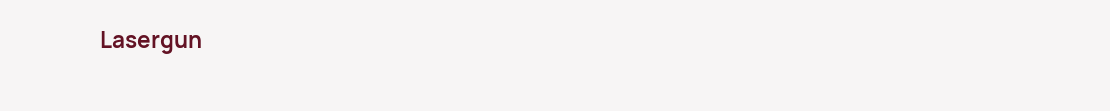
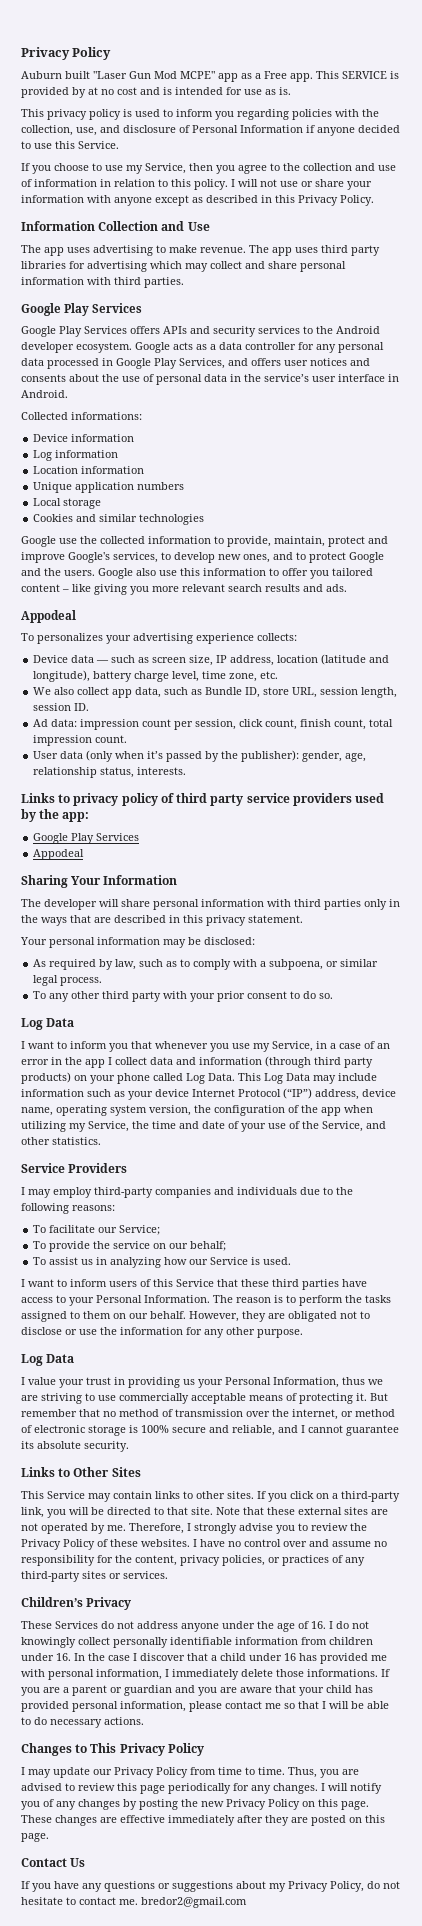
[100,31,202,54] Lasergun -> [21,47,112,60] [21,71,399,82] [21,87,291,98] [21,109,379,120] [21,125,400,136] [21,141,119,149] [21,163,396,174] [21,179,372,190] [21,195,374,206] [21,221,210,231] [21,245,380,256] [21,261,346,272] [21,277,184,288] [21,303,143,316] [21,326,380,337] [21,342,384,353] [21,358,370,369] [21,374,399,385] [21,390,68,398] [21,412,142,420] [33,434,135,442] [33,450,119,461] [33,466,145,474] [33,482,185,493] [33,498,102,509] [33,514,205,525] [21,536,388,547] [21,552,384,563] [21,568,373,579] [21,584,347,595] [21,610,76,623] [21,633,297,644] [33,654,390,666] [33,670,279,682] [33,687,398,698] [33,703,90,711] [33,719,394,730] [33,735,128,746] [33,750,367,762] [33,767,187,778] [21,793,385,806] [21,809,90,822] [33,833,140,844] [33,849,85,860] [21,875,178,888] [21,899,400,910] [21,915,303,926] [20,937,255,948] [33,959,379,970] [33,975,103,986] [33,991,334,1002] [21,1018,75,1030] [21,1041,390,1052] [21,1056,373,1068] [21,1072,377,1084] [21,1088,396,1100] [21,1105,373,1116] [21,1121,386,1132] [21,1137,101,1145] [21,1163,128,1173] [21,1187,353,1198] [21,1203,115,1214] [33,1225,161,1235] [33,1241,227,1252] [33,1257,292,1268] [21,1279,367,1290] [21,1295,391,1306] [21,1311,370,1322] [21,1327,303,1338] [21,1354,75,1366] [21,1377,383,1388] [21,1393,388,1404] [21,1409,395,1420] [21,1425,399,1436] [21,1441,129,1452] [21,1467,141,1477] [21,1491,400,1502] [21,1507,388,1518] [21,1523,367,1534] [21,1539,387,1550] [21,1555,365,1566] [21,1571,168,1582] [21,1597,132,1610] [21,1621,369,1632] [21,1637,373,1648] [21,1653,387,1664] [21,1669,390,1680] [21,1685,373,1696] [21,1701,389,1712] [21,1717,144,1728] [21,1743,204,1756] [21,1767,359,1778] [21,1783,382,1794] [21,1799,369,1810] [21,1815,385,1826] [21,1833,49,1842] [21,1858,86,1867] [21,1881,400,1892] [21,1897,247,1908] Privacy Policy // Auburn built "Laser Gun Mod MCPE" app as a Free app. This SERVICE is provided by at no cost and is intended for use as is. // This privacy policy is used to inform you regarding policies with the collection, use, and disclosure of Personal Information if anyone decided to use this Service. // If you choose to use my Service, then you agree to the collection and use of information in relation to this policy. I will not use or share your information with anyone except as described in this Privacy Policy. // Information Collection and Use // The app uses advertising to make revenue. The app uses third party libraries for advertising which may collect and share personal information with third parties. // Google Play Services // Google Play Services offers APIs and security services to the Android developer ecosystem. Google acts as a data controller for any personal data processed in Google Play Services, and offers user notices and consents about the use of personal data in the service’s user interface in Android. // Collected informations: // Device information // Log information // Location information // Unique application numbers // Local storage // Cookies and similar technologies // Google use the collected information to provide, maintain, protect and improve Google's services, to develop new ones, and to protect Google and the users. Google also use this information to offer you tailored content – like giving you more relevant search results and ads. // Appodeal // To personalizes your advertising experience collects: // Device data — such as screen size, IP address, location (latitude and longitude), battery charge level, time zone, etc. // We also collect app data, such as Bundle ID, store URL, session length, session ID. // Ad data: impression count per session, click count, finish count, total impression count. // User data (only when it’s passed by the publisher): gender, age, relationship status, interests. // Links to privacy policy of third party service providers used by the app: // Google Play Services // Appodeal // Sharing Your Information // The developer will share personal information with third parties only in the ways that are described in this privacy statement. // Your personal information may be disclosed: // As required by law, such as to comply with a subpoena, or similar legal process. // To any other third party with your prior consent to do so. // Log Data // I want to inform you that whenever you use my Service, in a case of an error in the app I collect data and information (through third party products) on your phone called Log Data. This Log Data may include information such as your device Internet Protocol (“IP”) address, device name, operating system version, the configuration of the app when utilizing my Service, the time and date of your use of the Service, and other statistics. // Service Providers // I may employ third-party companies and individuals due to the following reasons: // To facilitate our Service; // To provide the service on our behalf; // To assist us in analyzing how our Service is used. // I want to inform users of this Service that these third parties have access to your Personal Information. The reason is to perform the tasks assigned to them on our behalf. However, they are obligated not to disclose or use the information for any other purpose. // Log Data // I value your trust in providing us your Personal Information, thus we are striving to use commercially acceptable means of protecting it. But remember that no method of transmission over the internet, or method of electronic storage is 100% secure and reliable, and I cannot guarantee its absolute security. // Links to Other Sites // This Service may contain links to other sites. If you click on a third-party link, you will be directed to that site. Note that these external sites are not operated by me. Therefore, I strongly advise you to review the Privacy Policy of these websites. I have no control over and assume no responsibility for the content, privacy policies, or practices of any third-party sites or services. // Children’s Privacy // These Services do not address anyone under the age of 16. I do not knowingly collect personally identifiable information from children under 16. In the case I discover that a child under 16 has provided me with personal information, I immediately delete those informations. If you are a parent or guardian and you are aware that your child has provided personal information, please contact me so that I will be able to do necessary actions. // Changes to This Privacy Policy // I may update our Privacy Policy from time to time. Thus, you are advised to review this page periodically for any changes. I will notify you of any changes by posting the new Privacy Policy on this page. These changes are effective immediately after they are posted on this page. // Contact Us // If you have any questions or suggestions about my Privacy Policy, do not hesitate to contact me. bredor2@gmail.com

